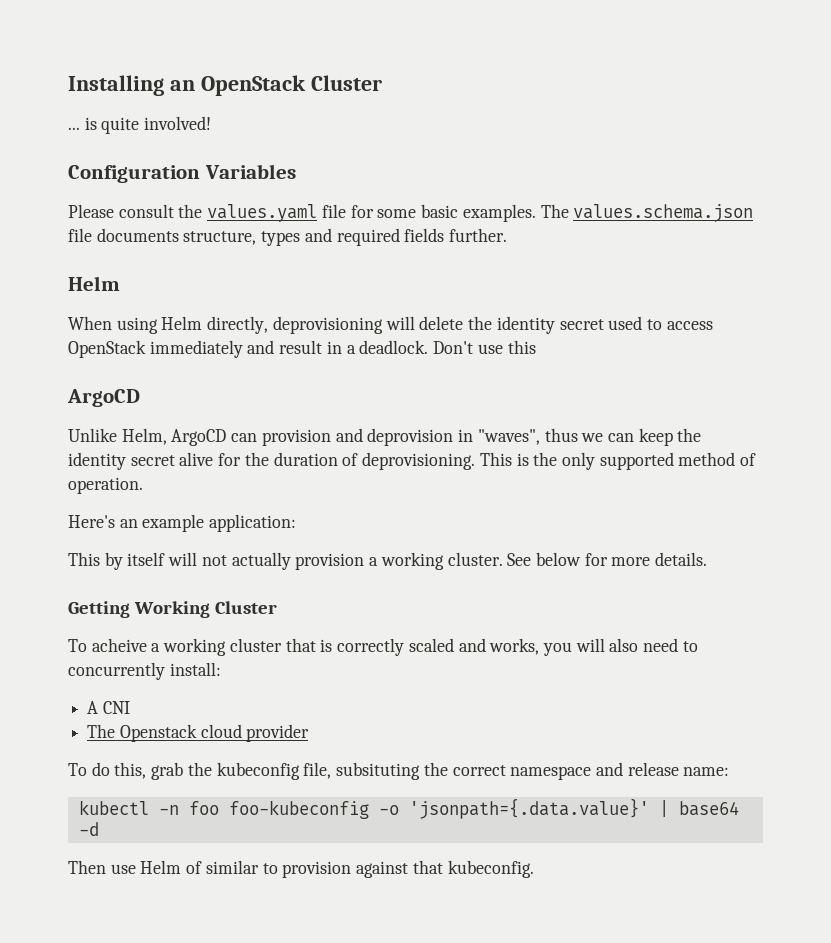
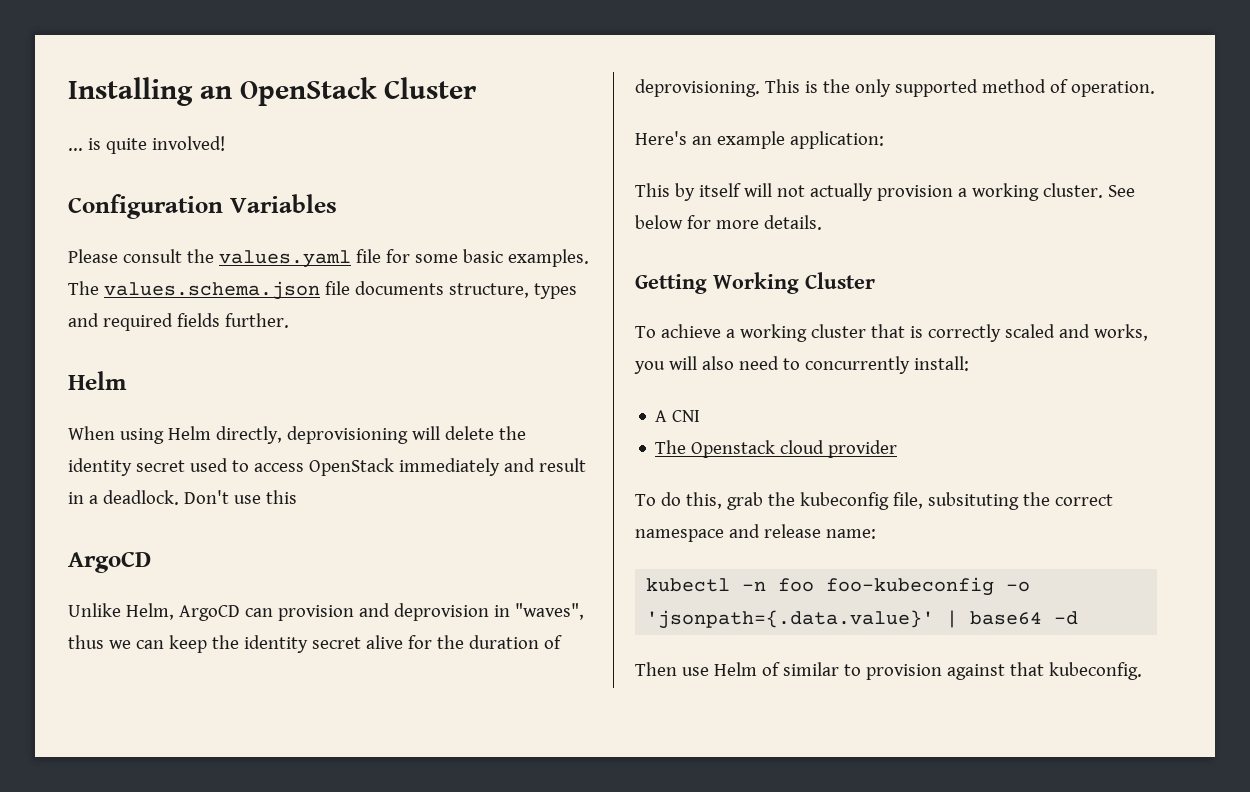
[91,638,147,652] acheive -> [660,324,721,338] achieve

